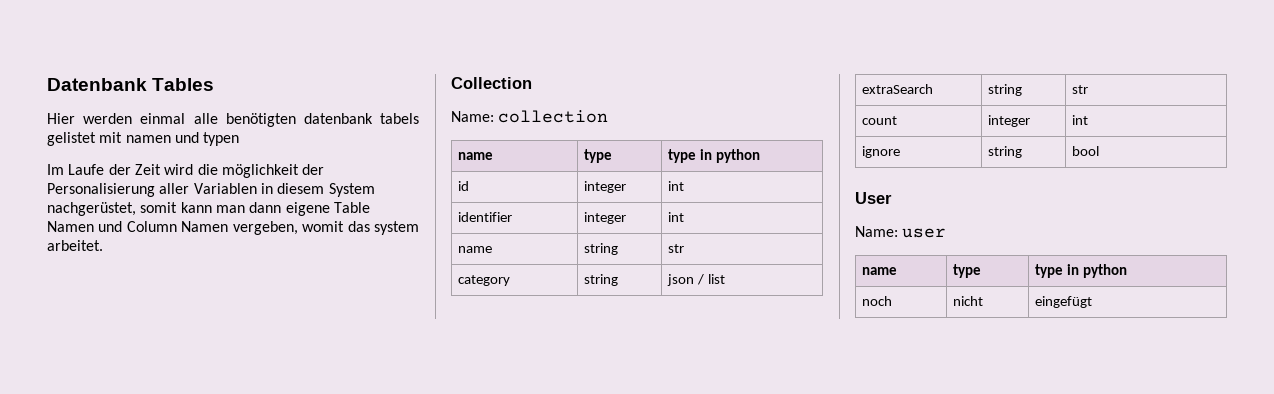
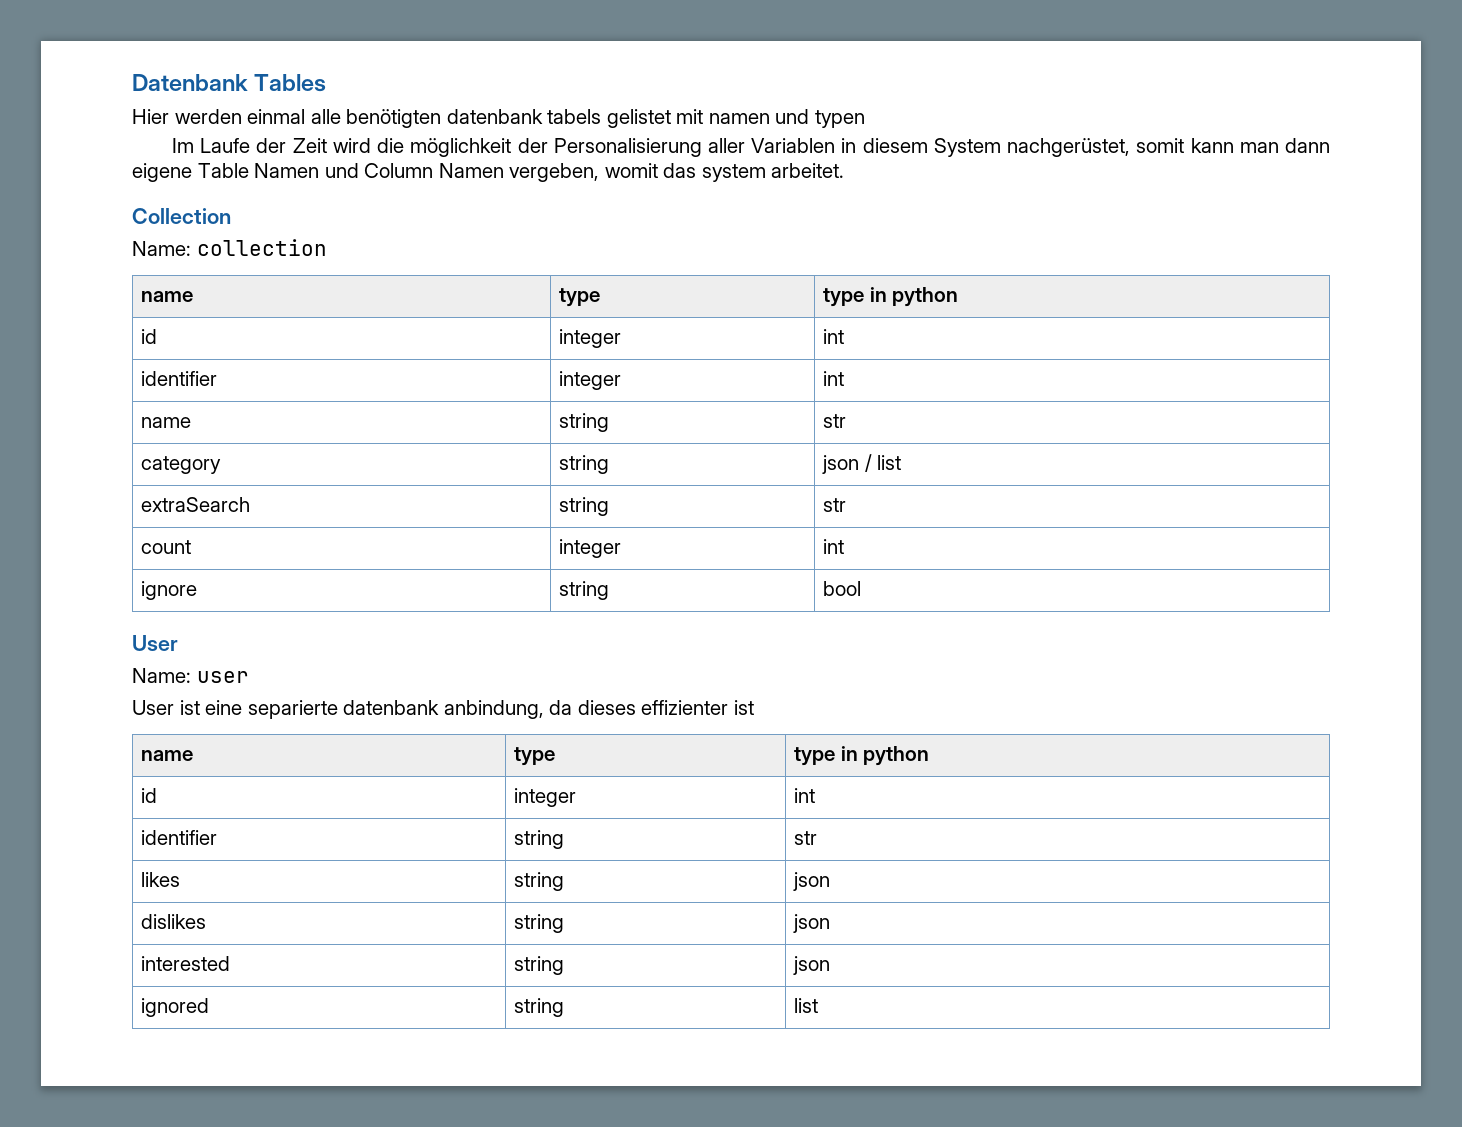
[862,267,898,275] [953,264,982,278] [1035,264,1128,278] [862,296,893,306] [953,296,984,306] [1035,296,1093,308] // name | type | type in python // noch | nicht | eingefügt -> [132,700,754,719] [141,750,194,761] [514,747,556,766] [794,746,930,766] [141,788,158,803] [514,788,577,807] [794,788,816,803] [141,830,218,845] [514,830,565,849] [794,831,818,845] [141,872,181,887] [514,872,565,891] [793,872,831,891] [141,914,207,929] [514,914,565,933] [793,914,831,933] [141,956,231,971] [514,956,565,975] [793,956,831,975] [141,998,210,1017] [514,998,565,1017] [794,998,819,1013] // User ist eine separierte datenbank anbindung, da dieses effizienter ist // name | type | type in python // id | integer | int // identifier | string | str // likes | string | json // dislikes | string | json // interested | string | json // ignored | string | list

